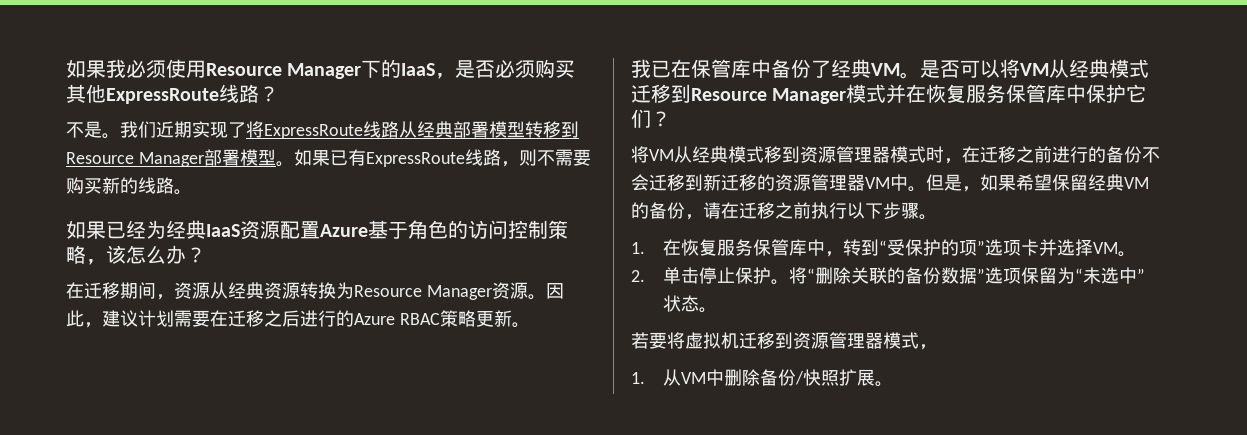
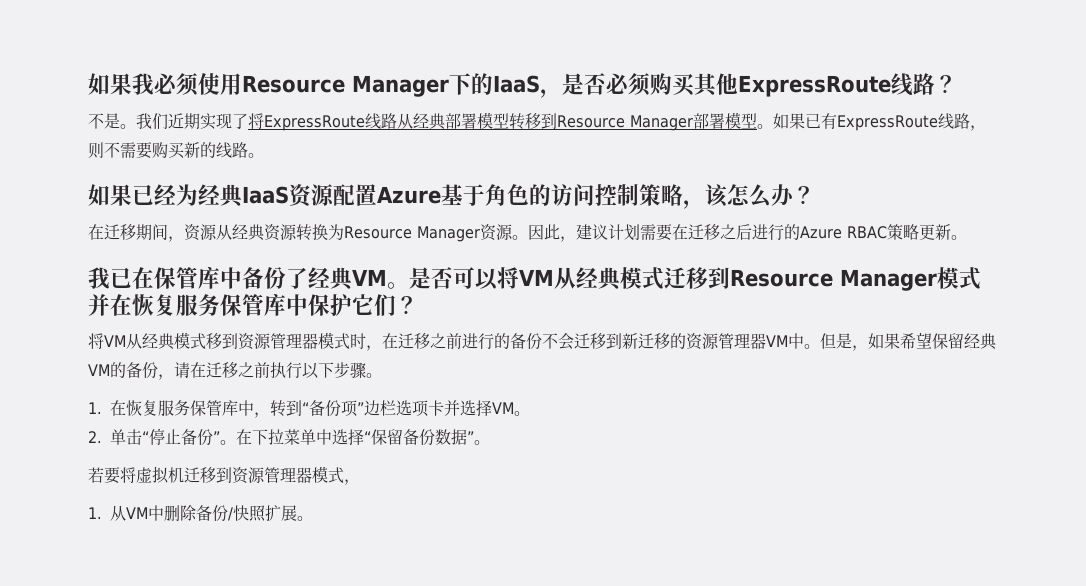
[886,239,985,256] 受保护的项” -> [309,400,396,417] 备份项”边栏
[698,267,1145,285] [662,295,699,312] 停止保护。将“删除关联的备份数据”选项保留为“未选中”状态 -> [142,428,474,446] “停止备份”。在下拉菜单中选择“保留备份数据”

